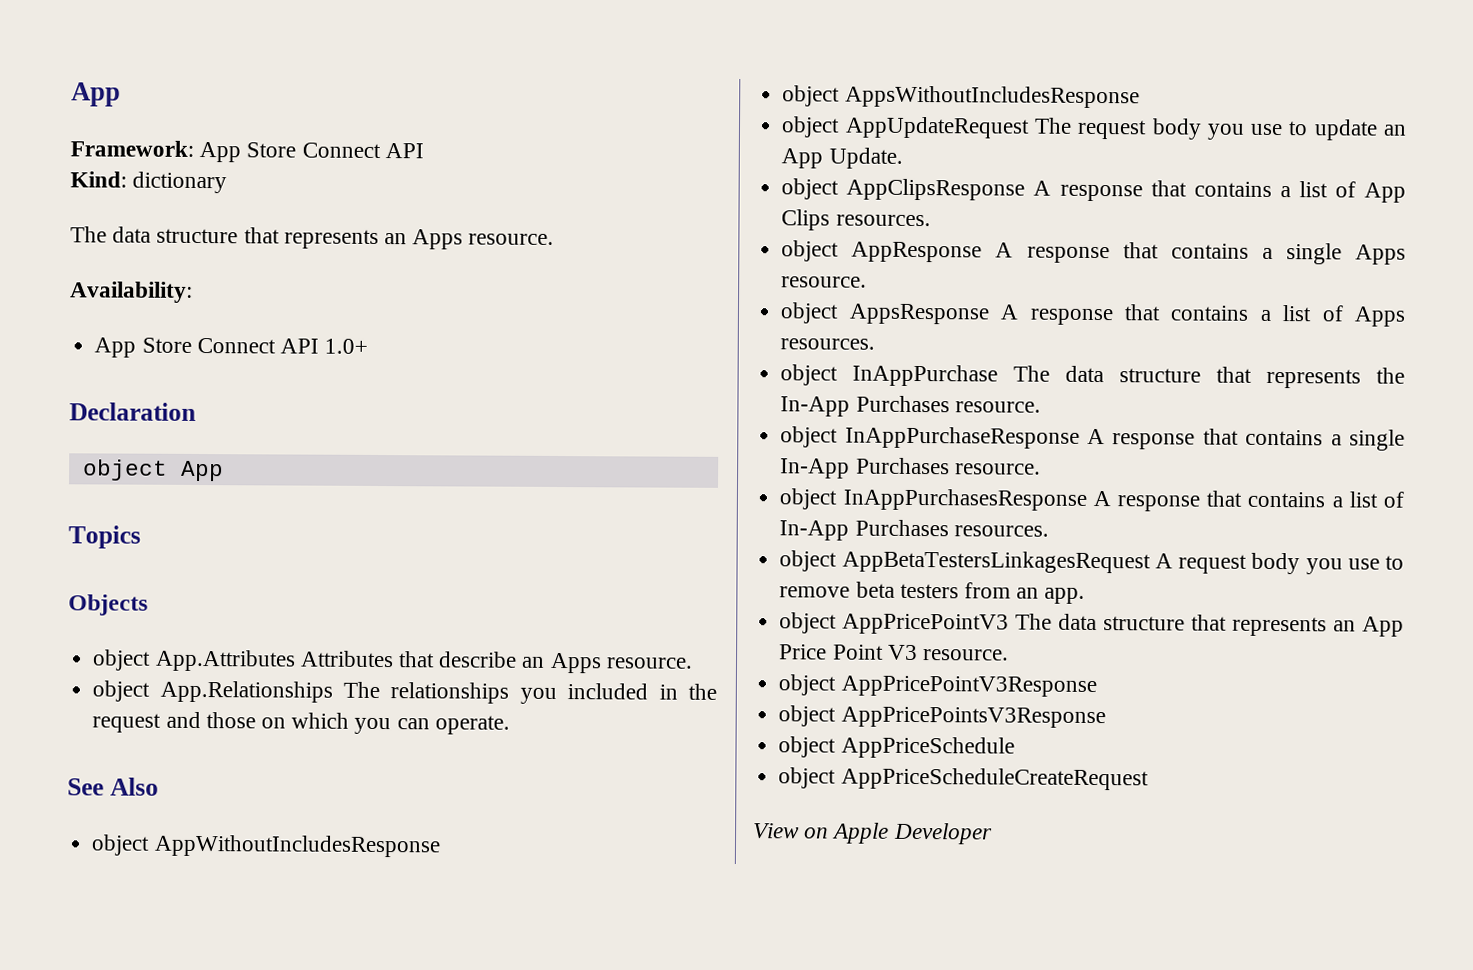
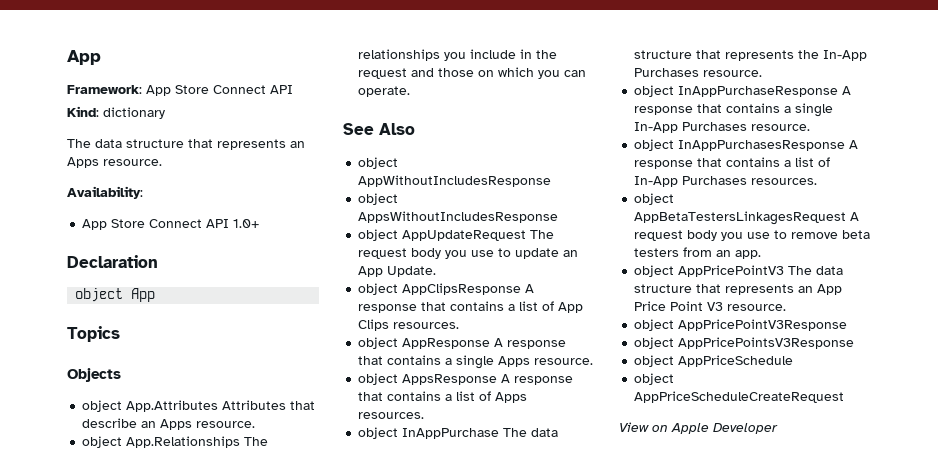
[567,683,649,700] included -> [470,49,517,59] include

